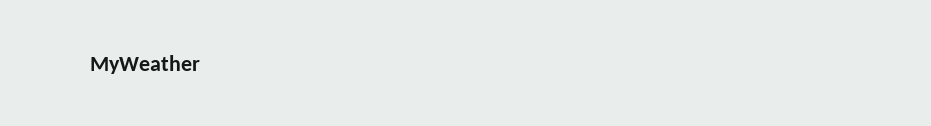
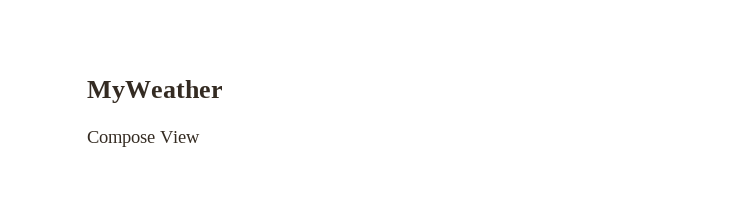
(200, 64) none -> [87,131,200,147] // Compose View

